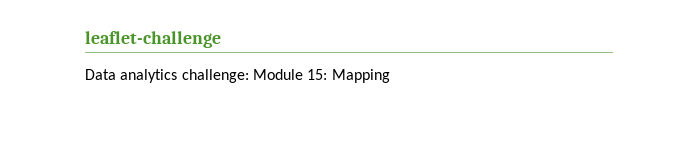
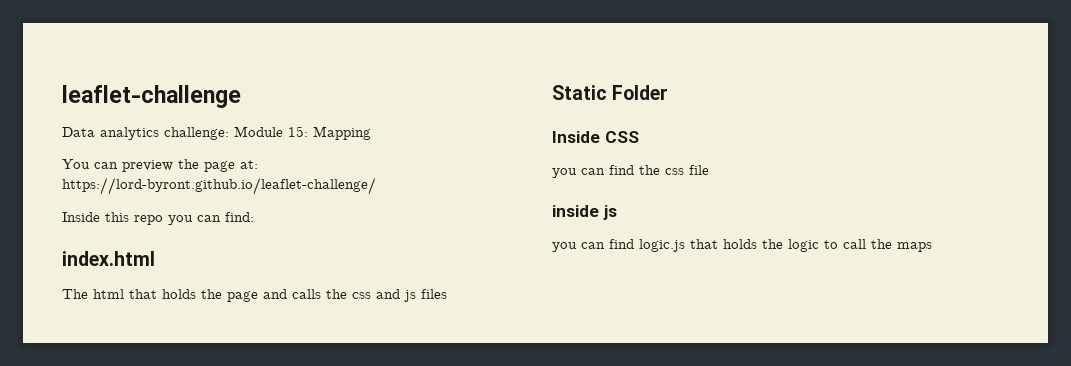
(390, 76) none -> [62,159,258,172] [62,177,376,195] [62,212,254,225] [62,251,155,266] [62,289,447,302] [552,85,669,100] [552,131,639,143] [552,165,709,178] [552,205,617,220] [552,239,932,252] // You can preview the page at: https://lord-byront.github.io/leaflet-challenge/ // Inside this repo you can find: // index.html // The html that holds the page and calls the css and js files // Static Folder // Inside CSS // you can find the css file // inside js // you can find logic.js that holds the logic to call the maps

